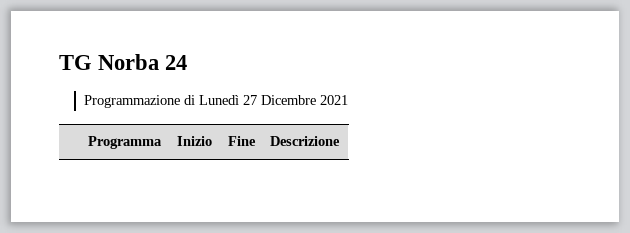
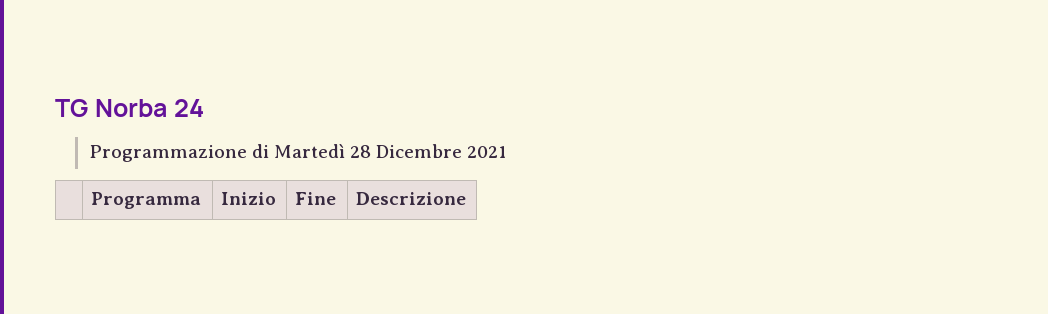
[198,95,257,105] Lunedì 27 -> [274,144,372,158] Martedì 28

